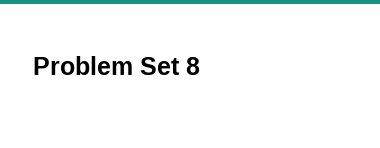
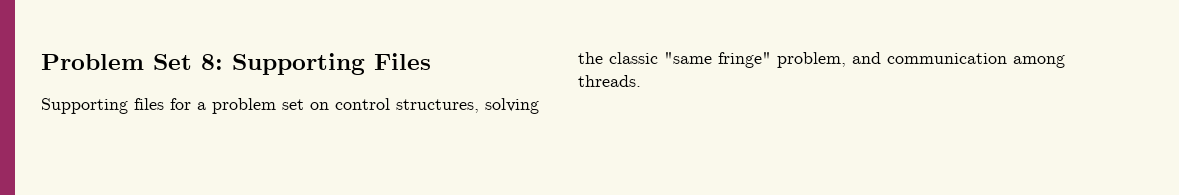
[186,57,200,75] 8 -> [201,53,431,75] [41,98,539,114] [578,52,1065,68] [578,75,641,87] 8: Supporting Files // Supporting files for a problem set on control structures, solving the classic "same fringe" problem, and communication among threads.

